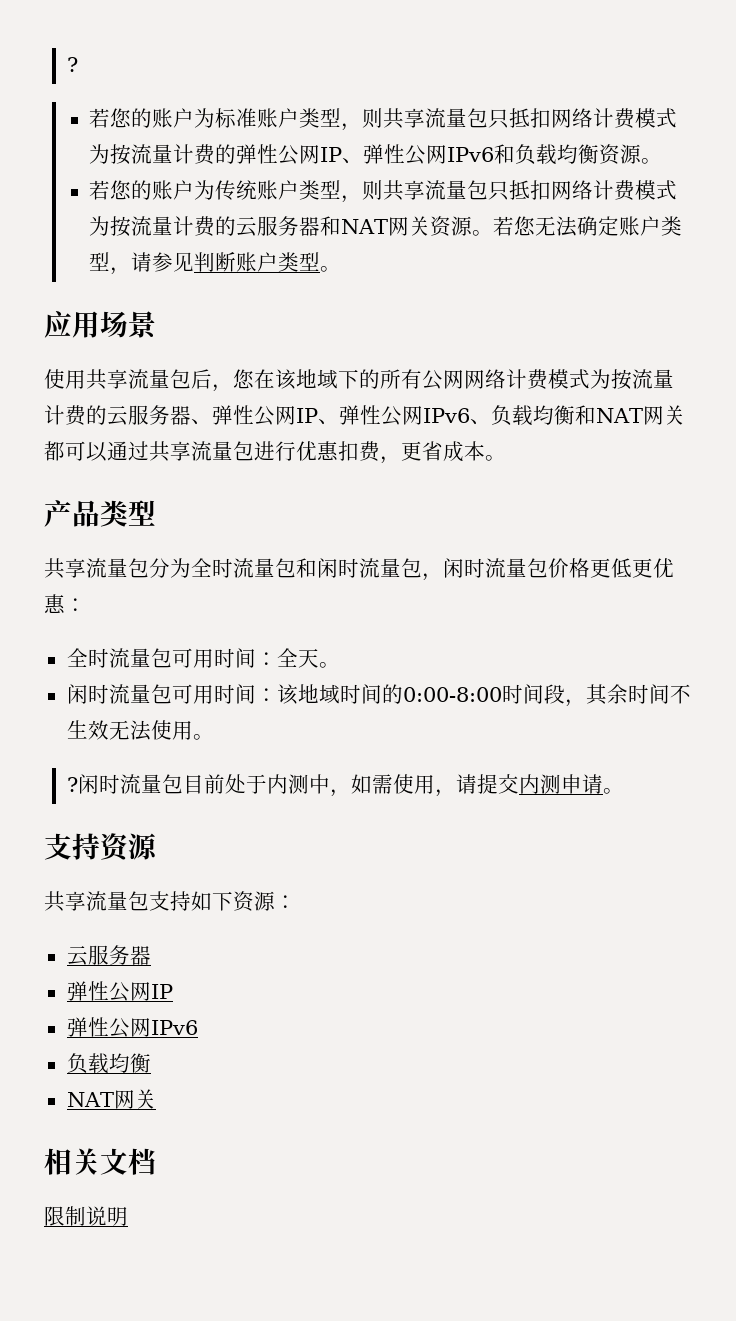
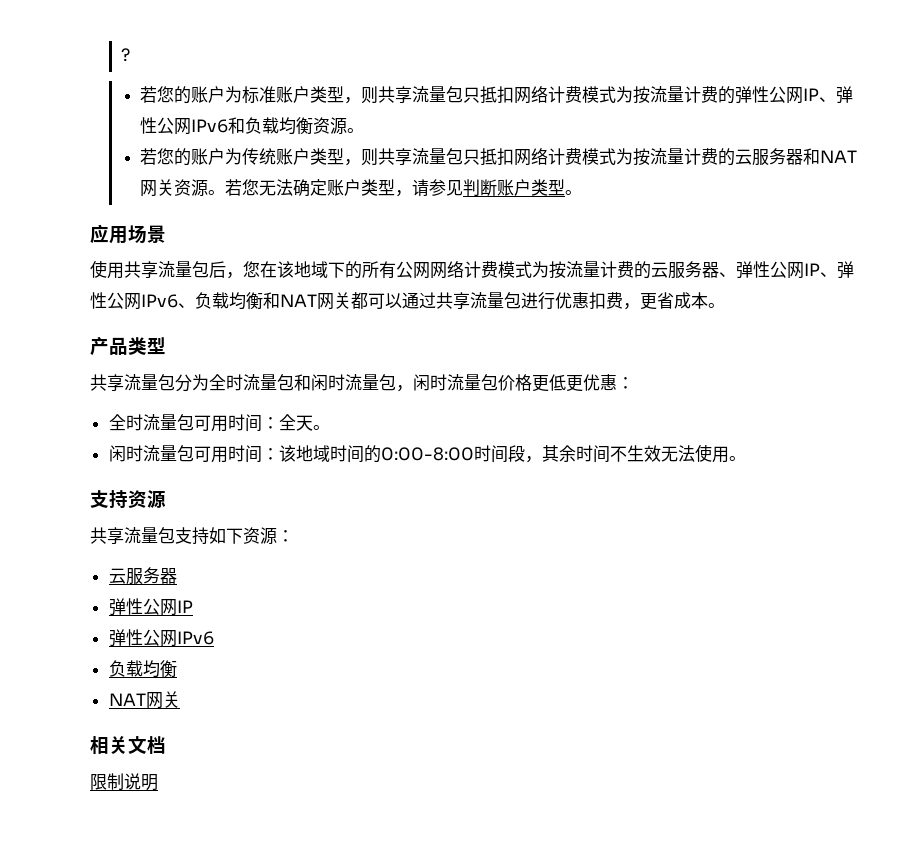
[66,774,624,797] // ?闲时流量包目前处于内测中，如需使用，请提交内测申请。 -> (746, 458) none

